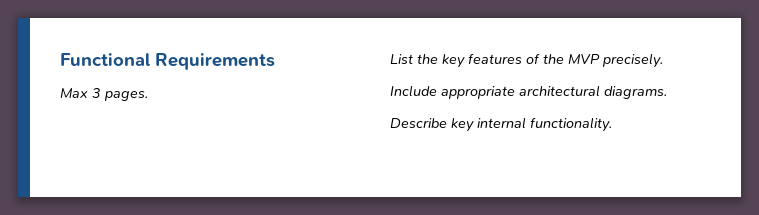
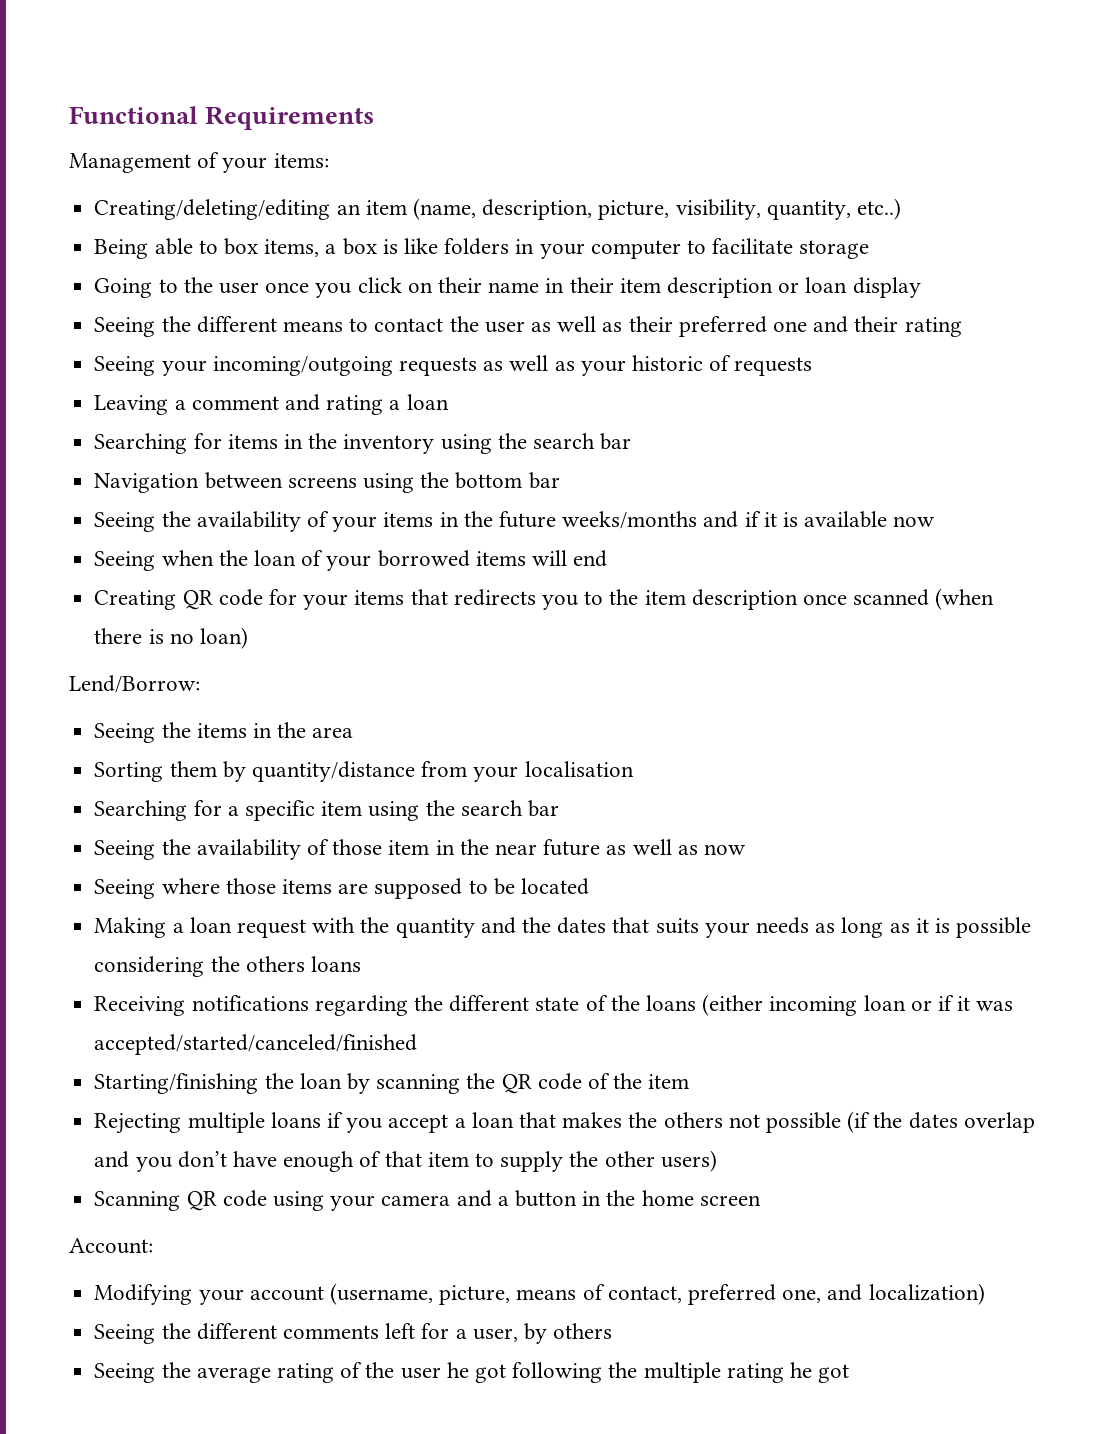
[60,88,148,101] [390,53,663,68] [390,85,667,99] [390,117,612,132] Max 3 pages. // List the key features of the MVP precisely. // Include appropriate architectural diagrams. // Describe key internal functionality. -> [69,152,329,173] [94,198,901,220] [94,238,870,259] [94,277,921,298] [94,316,962,337] [94,355,813,376] [94,394,449,415] [94,433,632,454] [94,472,560,493] [94,511,936,532] [94,550,608,571] [94,588,995,610] [94,627,248,649] [69,675,200,693] [94,722,354,743] [94,761,634,782] [94,800,559,821] [94,839,747,860] [94,878,589,899] [94,917,1032,938] [94,956,361,977] [94,994,1014,1016] [94,1034,418,1055] [94,1073,690,1094] [94,1111,1035,1134] [94,1150,717,1172] [94,1190,761,1211] [69,1238,153,1254] [94,1283,985,1305] [94,1323,613,1344] [94,1362,850,1383] Management of your items: // Creating/deleting/editing an item (name, description, picture, visibility, quantity, etc..) // Being able to box items, a box is like folders in your computer to facilitate storage // Going to the user once you click on their name in their item description or loan display // Seeing the different means to contact the user as well as their preferred one and their rating // Seeing your incoming/outgoing requests as well as your historic of requests // Leaving a comment and rating a loan // Searching for items in the inventory using the search bar // Navigation between screens using the bottom bar // Seeing the availability of your items in the future weeks/months and if it is available now // Seeing when the loan of your borrowed items will end // Creating QR code for your items that redirects you to the item description once scanned (when there is no loan) // Lend/Borrow: // Seeing the items in the area // Sorting them by quantity/distance from your localisation // Searching for a specific item using the search bar // Seeing the availability of those item in the near future as well as now // Seeing where those items are supposed to be located // Making a loan request with the quantity and the dates that suits your needs as long as it is possible considering the others loans // Receiving notifications regarding the different state of the loans (either incoming loan or if it was accepted/started/canceled/finished // Starting/finishing the loan by scanning the QR code of the item // Rejecting multiple loans if you accept a loan that makes the others not possible (if the dates overlap and you don’t have enough of that item to supply the other users) // Scanning QR code using your camera and a button in the home screen // Account: // Modifying your account (username, picture, means of contact, preferred one, and localization) // Seeing the different comments left for a user, by others // Seeing the average rating of the user he got following the multiple rating he got

